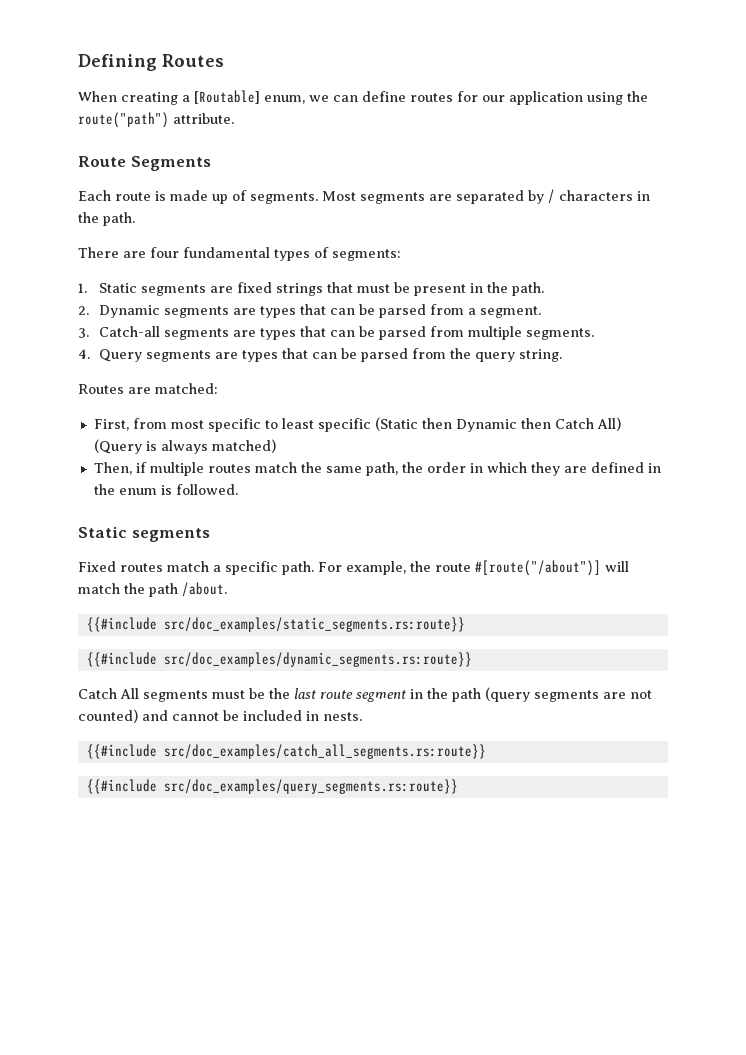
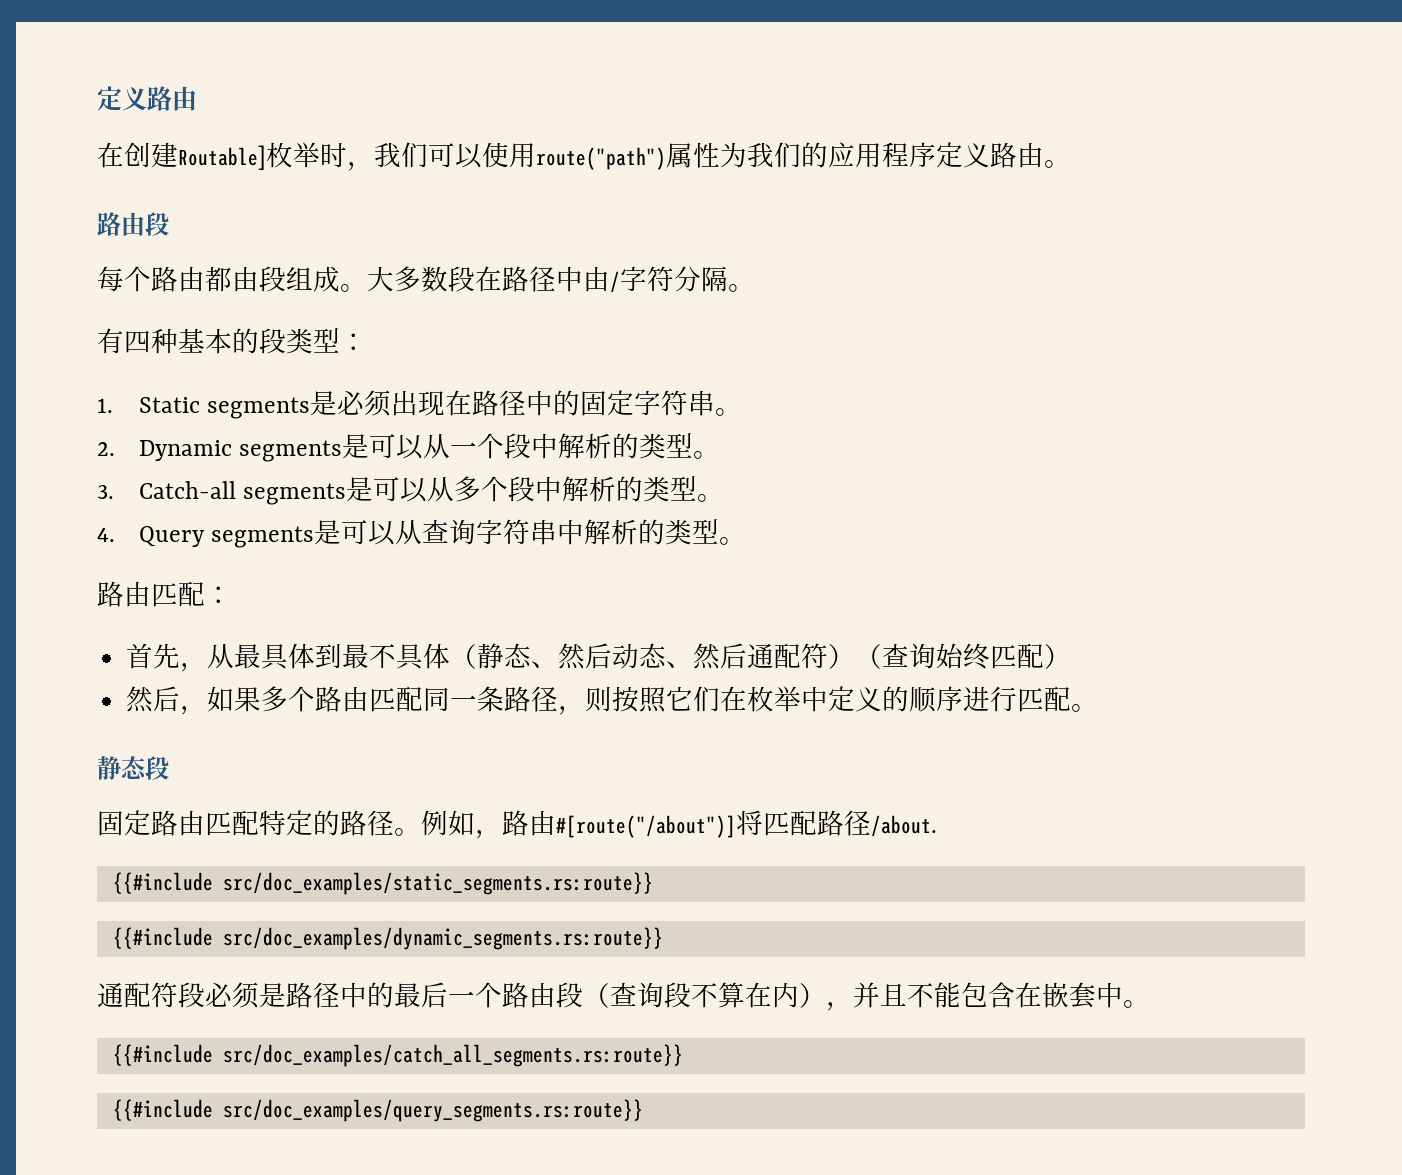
[78,54,224,71] [78,90,648,105] [78,112,234,128] [78,156,211,171] [78,189,650,204] [78,212,135,226] [78,247,401,261] [78,282,544,296] [78,304,541,318] [78,326,594,340] [78,348,562,362] [78,383,218,394] [93,417,621,432] [93,439,276,454] [93,462,661,476] [93,484,238,495] [78,526,210,542] [78,560,629,576] [78,583,178,597] Defining Routes // When creating a [Routable] enum, we can define routes for our application using the route("path") attribute. // Route Segments // Each route is made up of segments. Most segments are separated by / characters in the path. // There are four fundamental types of segments: // 1. Static segments are fixed strings that must be present in the path. // 2. Dynamic segments are types that can be parsed from a segment. // 3. Catch-all segments are types that can be parsed from multiple segments. // 4. Query segments are types that can be parsed from the query string. // Routes are matched: // First, from most specific to least specific (Static then Dynamic then Catch All) (Query is always matched) // Then, if multiple routes match the same path, the order in which they are defined in the enum is followed. // Static segments // Fixed routes match a specific path. For example, the route #[route("/about")] will match the path -> [97,86,197,111] [97,142,1071,171] [97,212,169,236] [97,266,755,293] [97,328,367,354] [97,390,743,419] [97,433,721,462] [97,476,725,505] [97,519,747,548] [97,581,232,607] [126,643,1072,672] [126,686,1099,715] [97,756,169,780] [97,810,871,839] 定义路由 // 在创建Routable]枚举时，我们可以使用route("path")属性为我们的应用程序定义路由。 // 路由段 // 每个路由都由段组成。大多数段在路径中由/字符分隔。 // 有四种基本的段类型： // 1. Static segments是必须出现在路径中的固定字符串。 // 2. Dynamic segments是可以从一个段中解析的类型。 // 3. Catch-all segments是可以从多个段中解析的类型。 // 4. Query segments是可以从查询字符串中解析的类型。 // 路由匹配： // 首先，从最具体到最不具体（静态、然后动态、然后通配符）（查询始终匹配） // 然后，如果多个路由匹配同一条路径，则按照它们在枚举中定义的顺序进行匹配。 // 静态段 // 固定路由匹配特定的路径。例如，路由#[route("/about")]将匹配路径
[78,687,652,702] [78,709,362,723] Catch All segments must be the last route segment in the path (query segments are not counted) and cannot be included in nests. -> [97,982,1150,1011] 通配符段必须是路径中的最后一个路由段（查询段不算在内），并且不能包含在嵌套中。

